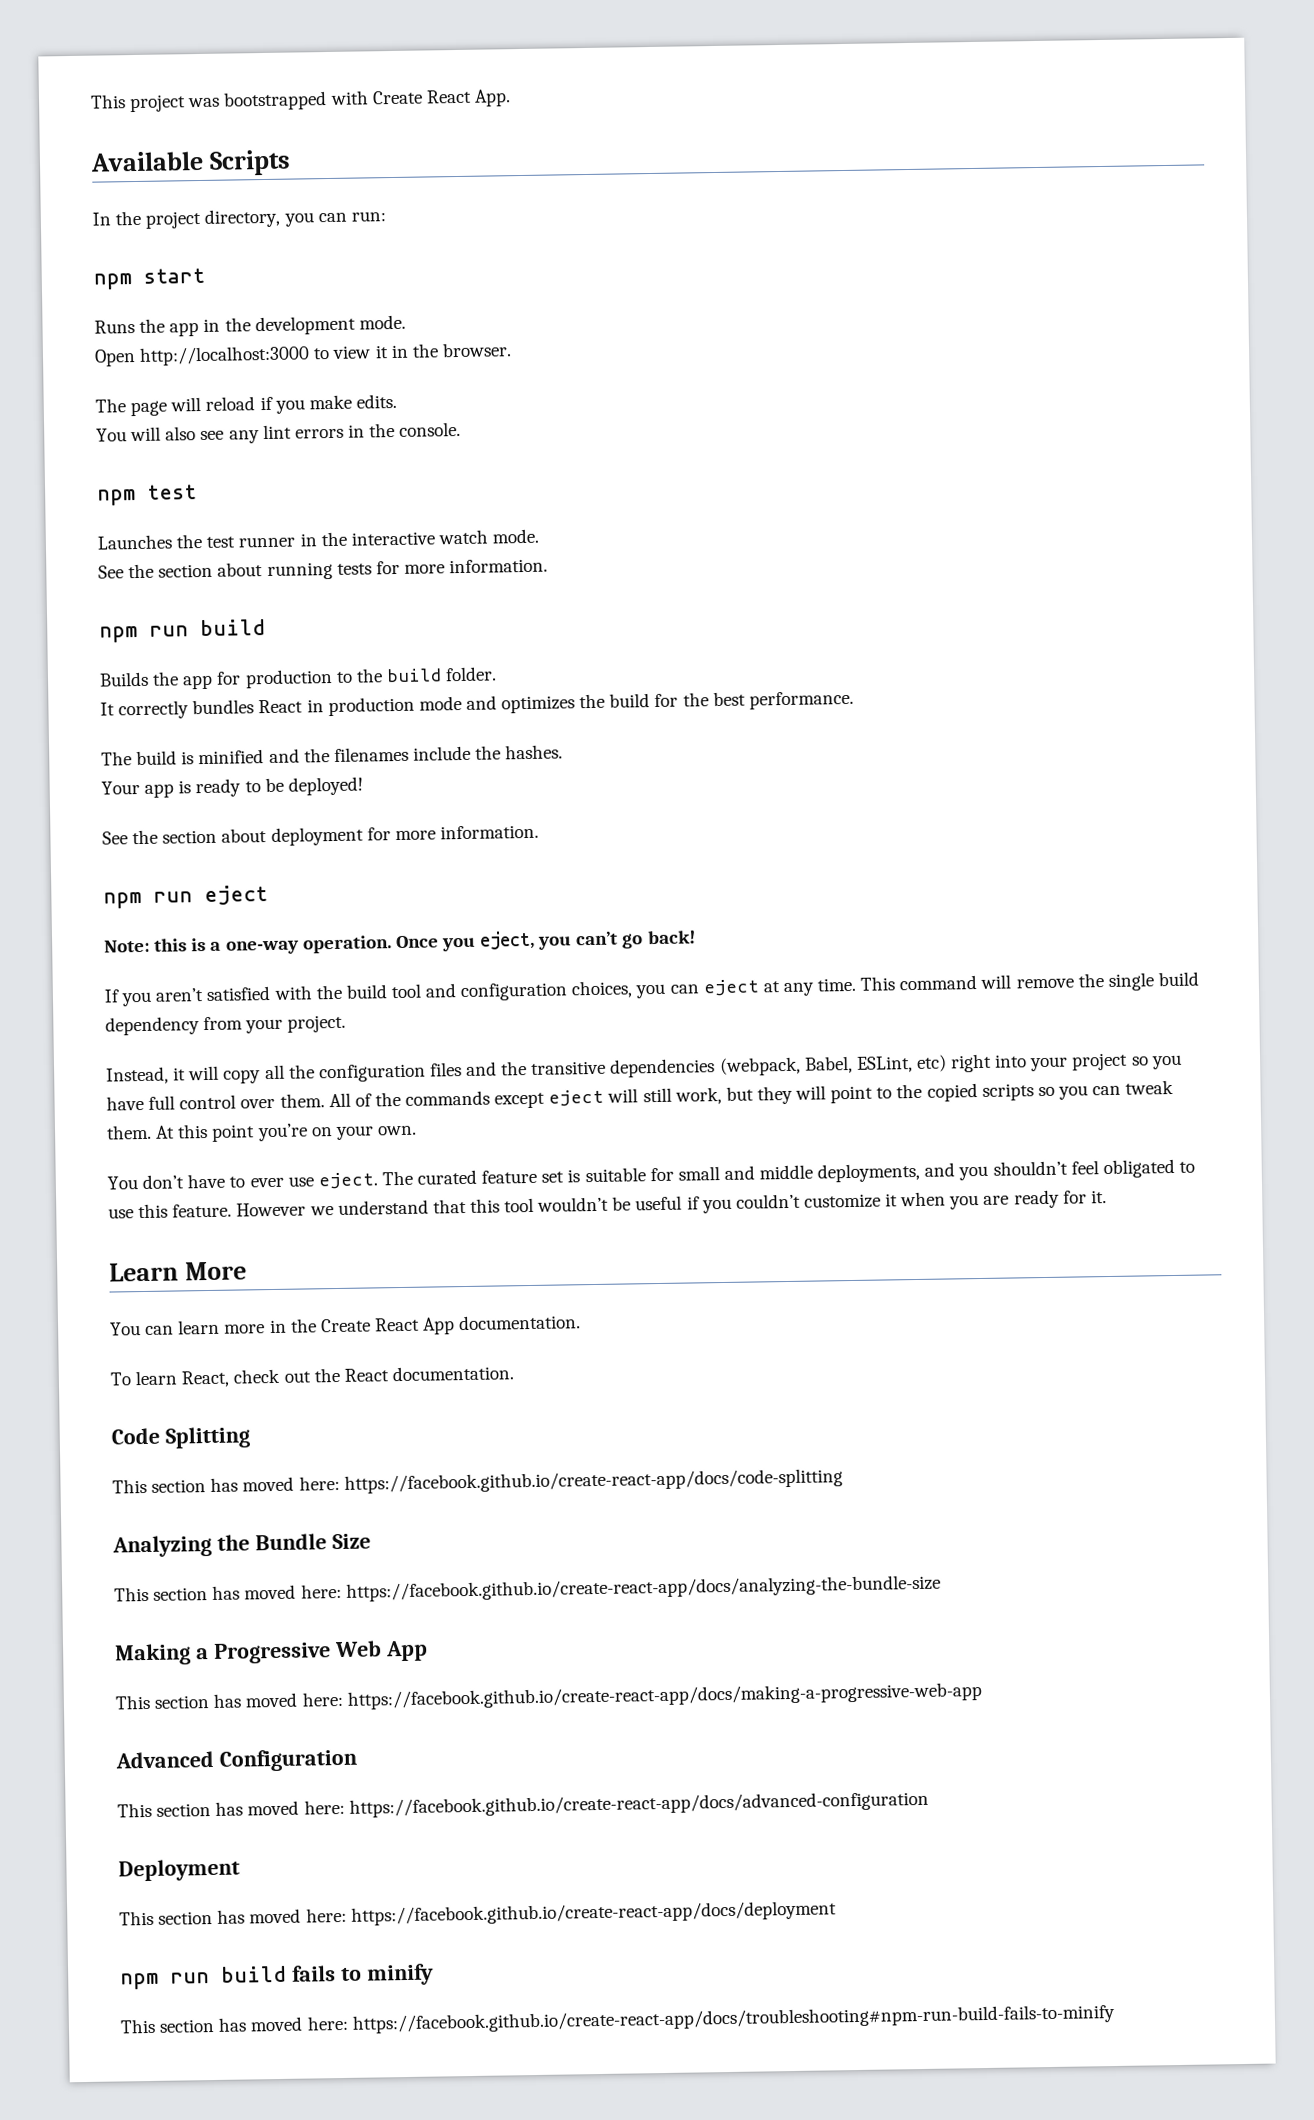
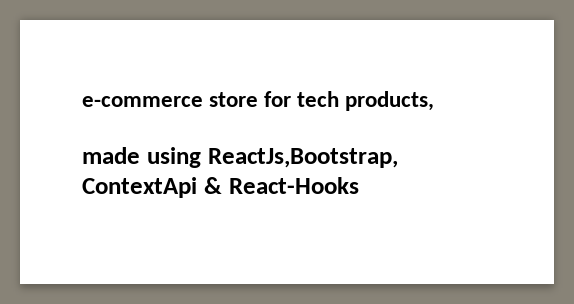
[90,89,511,113] [90,149,291,176] [92,208,386,229] [93,267,205,290] [94,314,406,337] [94,342,512,367] [95,393,397,417] [96,421,462,444] [97,484,197,506] [97,528,540,550] [98,558,549,581] [99,619,266,643] [99,666,498,690] [100,690,854,720] [101,744,564,766] [101,776,363,798] [102,824,539,846] [103,885,268,909] [104,930,696,955] [104,971,1199,1007] [105,1014,347,1036] [106,1052,1182,1085] [106,1079,1175,1111] [106,1123,417,1142] [107,1158,1195,1190] [108,1189,1107,1219] [109,1261,247,1282] [110,1314,582,1336] [110,1365,514,1388] [111,1426,250,1449] [112,1468,843,1494] [112,1533,371,1558] [114,1574,941,1602] [115,1640,428,1666] [115,1682,982,1710] [115,1748,357,1772] [117,1790,929,1818] [118,1858,240,1882] [119,1900,837,1926] [120,1963,434,1990] [120,2004,1115,2034] This project was bootstrapped with Create React App. // Available Scripts // In the project directory, you can run: // npm start // Runs the app in the development mode. // Open http://localhost:3000 to view it in the browser. // The page will reload if you make edits. // You will also see any lint errors in the console. // npm test // Launches the test runner in the interactive watch mode. // See the section about running tests for more information. // npm run build // Builds the app for production to the build folder. // It correctly bundles React in production mode and optimizes the build for the best performance. // The build is minified and the filenames include the hashes. // Your app is ready to be deployed! // See the section about deployment for more information. // npm run eject // Note: this is a one-way operation. Once you eject, you can’t go back! // If you aren’t satisfied with the build tool and configuration choices, you can eject at any time. This command will remove the single build dependency from your project. // Instead, it will copy all the configuration files and the transitive dependencies (webpack, Babel, ESLint, etc) right into your project so you have full control over them. All of the commands except eject will still work, but they will point to the copied scripts so you can tweak them. At this point you’re on your own. // You don’t have to ever use eject. The curated feature set is suitable for small and middle deployments, and you shouldn’t feel obligated to use this feature. However we understand that this tool wouldn’t be useful if you couldn’t customize it when you are ready for it. // Learn More // You can learn more in the Create React App documentation. // To learn React, check out the React documentation. // Code Splitting // This section has moved here: https://facebook.github.io/create-react-app/docs/code-splitting // Analyzing the Bundle Size // This section has moved here: https://facebook.github.io/create-react-app/docs/analyzing-the-bundle-size // Making a Progressive Web App // This section has moved here: https://facebook.github.io/create-react-app/docs/making-a-progressive-web-app // Advanced Configuration // This section has moved here: https://facebook.github.io/create-react-app/docs/advanced-configuration // Deployment // This section has moved here: https://facebook.github.io/create-react-app/docs/deployment // npm run build fails to minify // This section has moved here: https://facebook.github.io/create-react-app/docs/troubleshooting#npm-run-build-fails-to-minify -> [82,91,435,111] [82,147,398,168] [82,177,359,198] e-commerce store for tech products, // made using ReactJs,Bootstrap, ContextApi & React-Hooks

